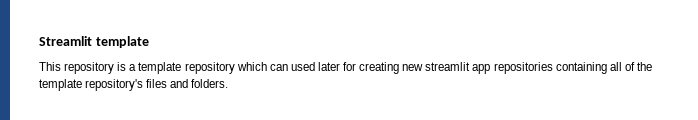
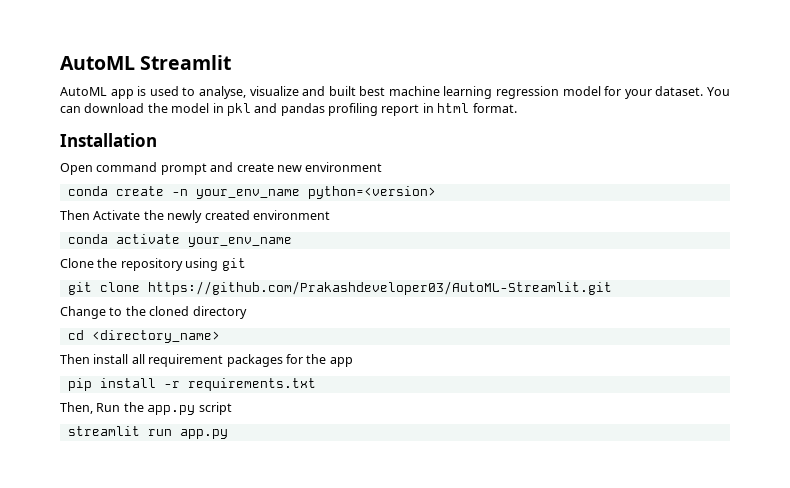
(39, 41) none -> [60,56,135,70] AutoML
[95,36,149,48] [39,62,652,74] [39,79,229,91] template // This repository is a template repository which can used later for creating new streamlit app repositories containing all of the template repository's files and folders. -> [60,86,730,99] [60,103,517,116] [60,133,157,147] [60,162,383,175] [67,186,436,199] [60,210,330,223] [67,234,292,247] [60,258,246,271] [67,281,612,295] [60,306,247,319] [67,330,220,343] [60,354,353,367] [67,378,316,391] [60,402,232,415] [67,426,228,439] // AutoML app is used to analyse, visualize and built best machine learning regression model for your dataset. You can download the model in pkl and pandas profiling report in html format. // Installation // Open command prompt and create new environment // conda create -n your_env_name python=<version> // Then Activate the newly created environment // conda activate your_env_name // Clone the repository using git // git clone https://github.com/Prakashdeveloper03/AutoML-Streamlit.git // Change to the cloned directory // cd <directory_name> // Then install all requirement packages for the app // pip install -r requirements.txt // Then, Run the app.py script // streamlit run app.py

